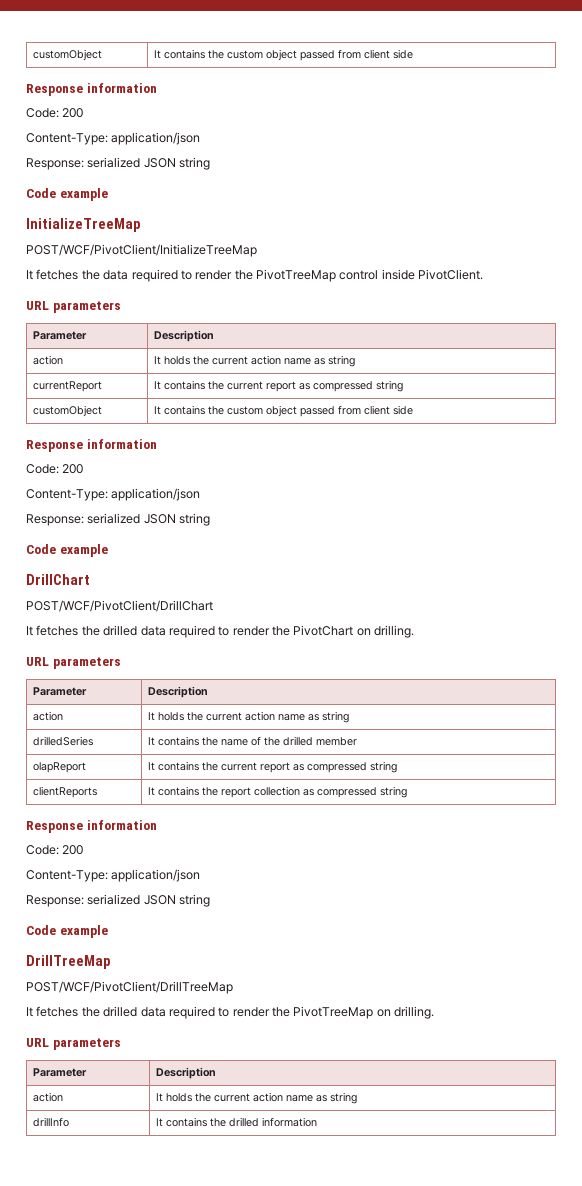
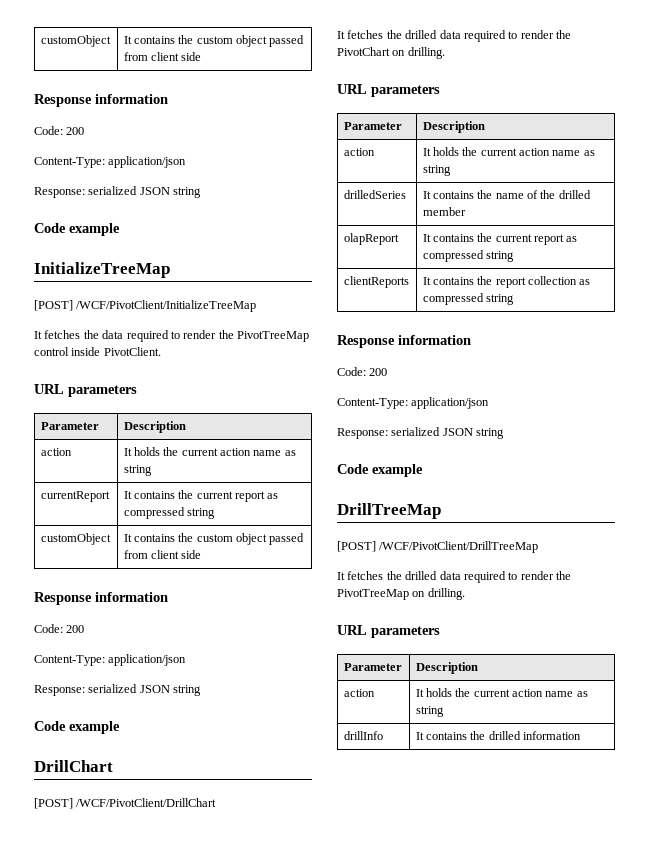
[26,244,257,257] POST/WCF/PivotClient/InitializeTreeMap -> [34,300,257,312] [POST] /WCF/PivotClient/InitializeTreeMap
[26,600,213,612] POST/WCF/PivotClient/DrillChart -> [34,798,217,809] [POST] /WCF/PivotClient/DrillChart
[26,981,233,994] POST/WCF/PivotClient/DrillTreeMap -> [337,541,539,553] [POST] /WCF/PivotClient/DrillTreeMap

